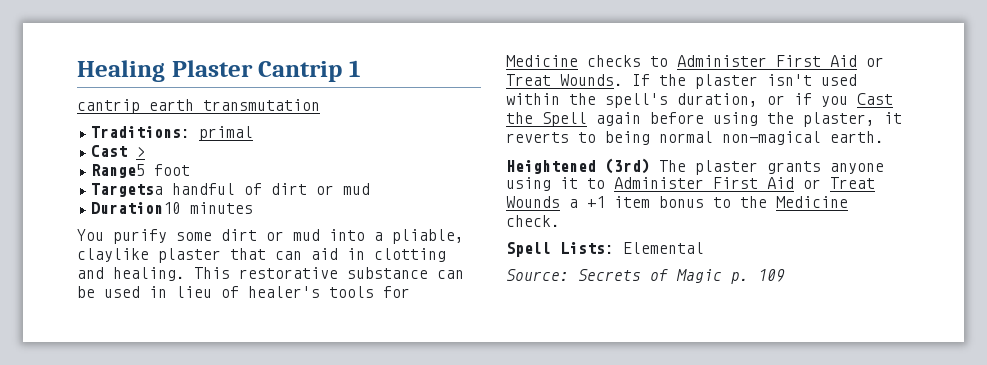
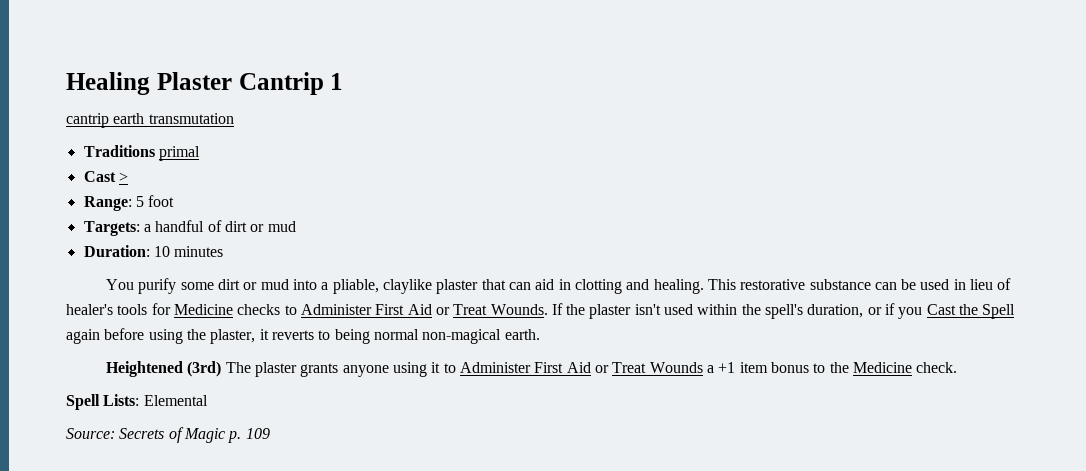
[91,126,191,138] Traditions: -> [83,145,155,157] Traditions
[91,164,146,178] Range5 -> [83,196,144,211] Range: 5
[91,183,164,197] Targetsa -> [83,221,151,236] Targets: a
[91,202,182,214] Duration10 -> [83,245,170,257] Duration: 10

